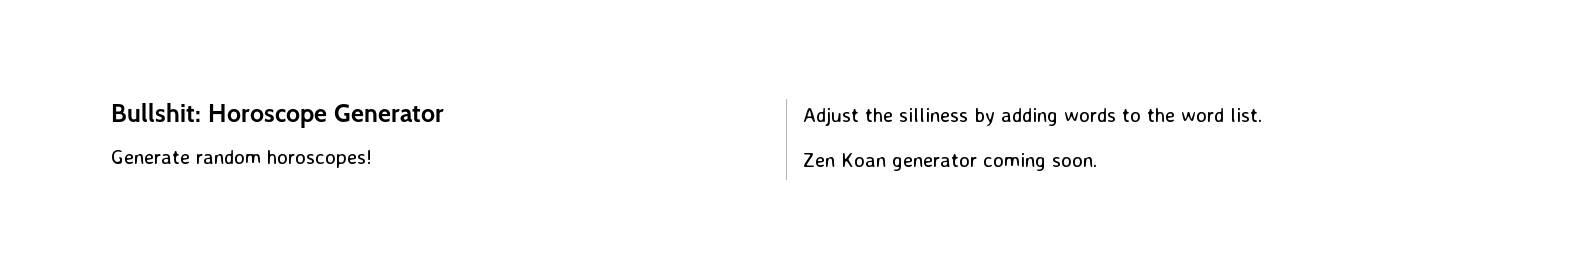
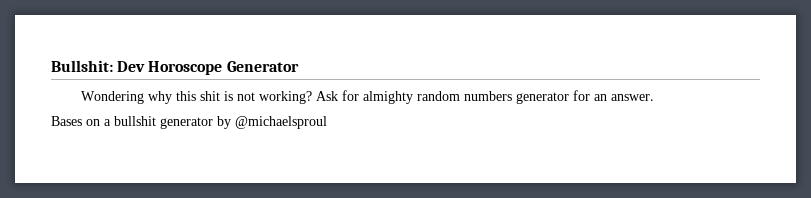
(201, 112) none -> [117,61,146,72] Dev
[111,150,372,168] [803,107,1262,126] [803,153,1097,171] Generate random horoscopes! // Adjust the silliness by adding words to the word list. // Zen Koan generator coming soon. -> [80,90,654,104] [51,116,327,129] Wondering why this shit is not working? Ask for almighty random numbers generator for an answer. // Bases on a bullshit generator by @michaelsproul

